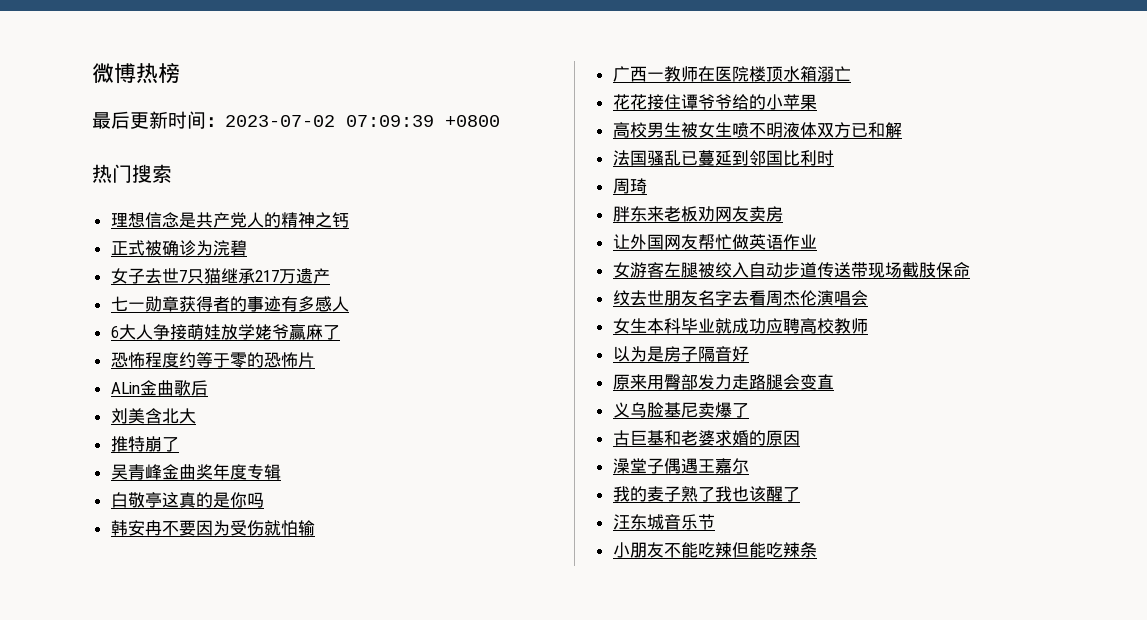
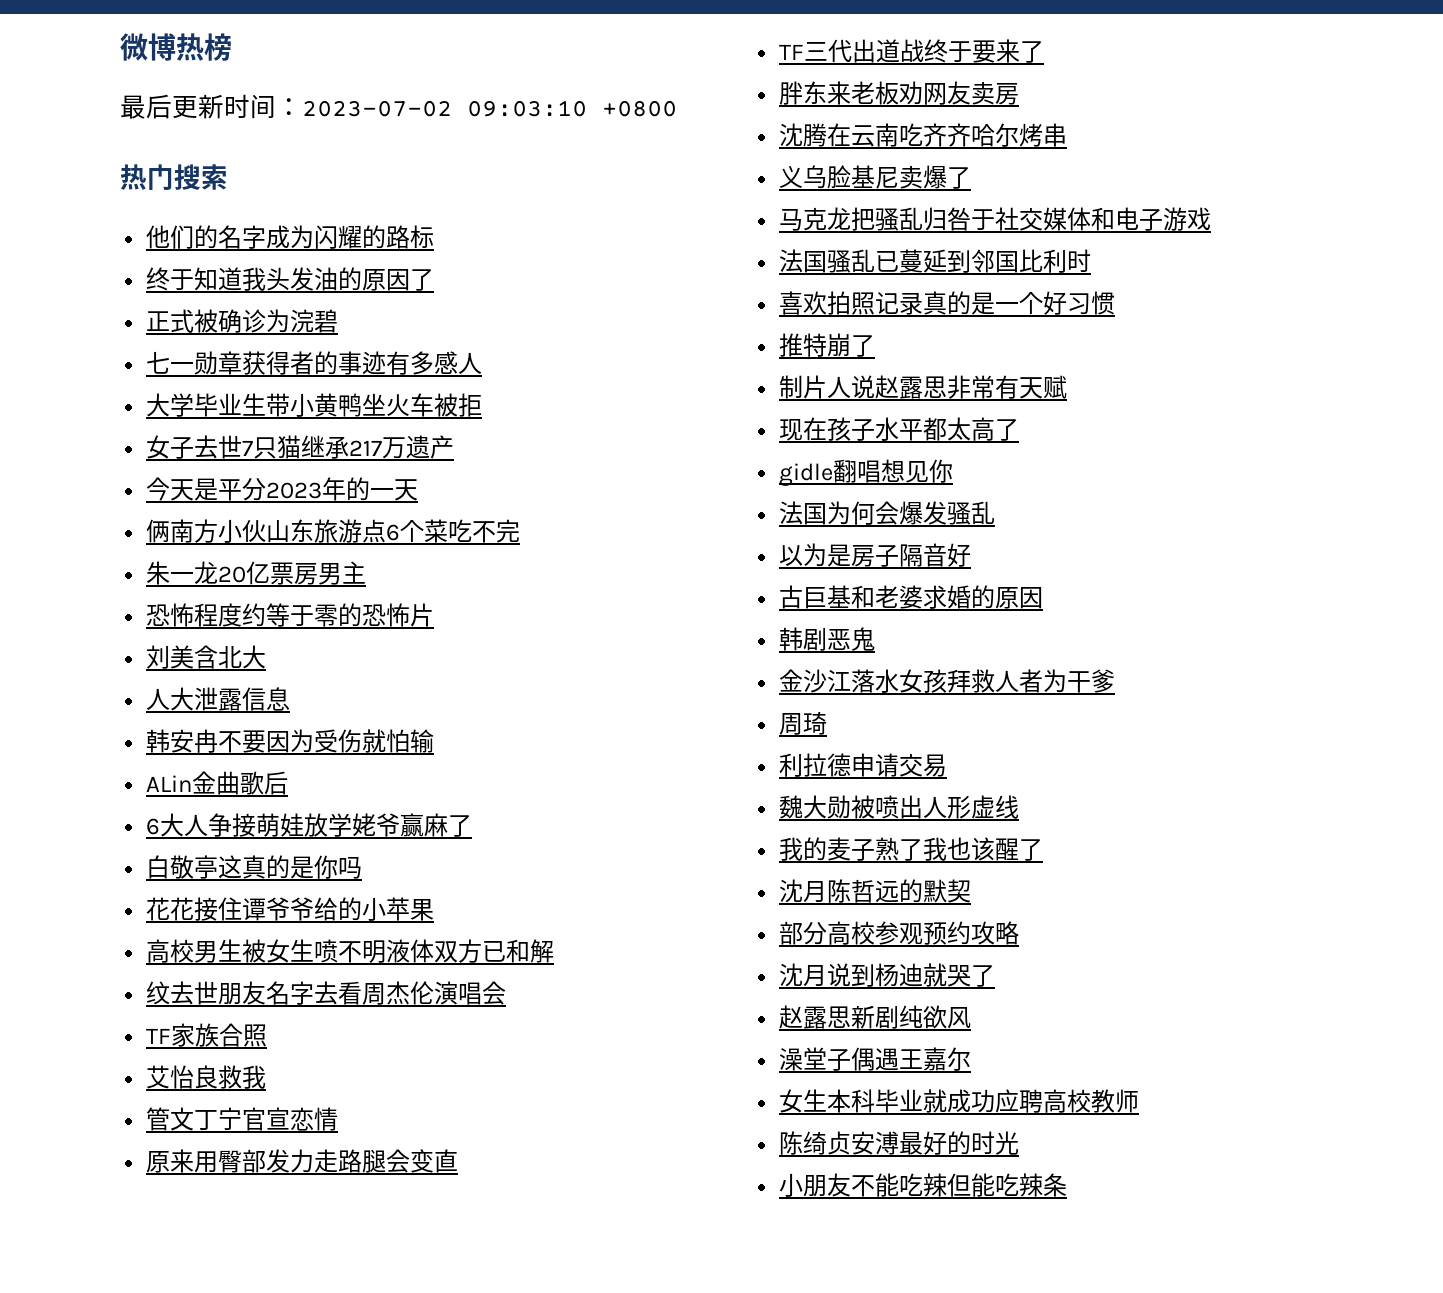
[346,115,434,127] 07:09:39 -> [467,100,587,117] 09:03:10
[110,212,349,228] [110,240,247,256] [110,268,330,284] 理想信念是共产党人的精神之钙 // 正式被确诊为浣碧 // 女子去世7只猫继承217万遗产 -> [146,225,435,249] [146,267,435,291] [146,309,339,333] 他们的名字成为闪耀的路标 // 终于知道我头发油的原因了 // 正式被确诊为浣碧
(349, 304) none -> [146,393,483,417] [146,435,455,459] [146,477,419,501] [146,519,521,543] [146,561,367,585] [146,603,435,627] [146,645,267,669] [146,687,291,711] [146,729,435,753] [146,771,289,795] // 大学毕业生带小黄鸭坐火车被拒 // 女子去世7只猫继承217万遗产 // 今天是平分2023年的一天 // 俩南方小伙山东旅游点6个菜吃不完 // 朱一龙20亿票房男主 // 恐怖程度约等于零的恐怖片 // 刘美含北大 // 人大泄露信息 // 韩安冉不要因为受伤就怕输 // ALin金曲歌后
[110,352,315,368] [110,380,208,396] [110,408,196,424] [110,436,179,452] [110,463,281,480] // 恐怖程度约等于零的恐怖片 // ALin金曲歌后 // 刘美含北大 // 推特崩了 // 吴青峰金曲奖年度专辑 -> (473, 826) none
[110,520,315,536] [612,66,851,82] // 韩安冉不要因为受伤就怕输 // 广西一教师在医院楼顶水箱溺亡 -> (363, 867) none
[612,150,834,166] [612,178,647,194] [612,206,783,222] [612,234,817,250] [612,262,970,278] // 法国骚乱已蔓延到邻国比利时 // 周琦 // 胖东来老板劝网友卖房 // 让外国网友帮忙做英语作业 // 女游客左腿被绞入自动步道传送带现场截肢保命 -> (555, 951) none
(868, 298) none -> [146,1023,268,1047] [146,1065,267,1089] [146,1107,339,1131] [146,1149,459,1173] [779,39,1045,63] [779,81,1020,105] [779,123,1068,147] [779,165,972,189] [779,207,1212,231] [779,249,1092,273] [779,291,1116,315] [779,333,876,357] [779,375,1068,399] [779,417,1020,441] [779,459,954,486] [779,501,996,525] [779,543,972,567] [779,585,1044,609] [779,627,876,651] [779,669,1116,693] [779,712,828,735] [779,753,948,777] [779,795,1020,819] [779,837,1044,861] [779,879,972,903] [779,921,1020,945] [779,963,996,987] [779,1005,972,1029] [779,1047,972,1071] // TF家族合照 // 艾怡良救我 // 管文丁宁官宣恋情 // 原来用臀部发力走路腿会变直 // TF三代出道战终于要来了 // 胖东来老板劝网友卖房 // 沈腾在云南吃齐齐哈尔烤串 // 义乌脸基尼卖爆了 // 马克龙把骚乱归咎于社交媒体和电子游戏 // 法国骚乱已蔓延到邻国比利时 // 喜欢拍照记录真的是一个好习惯 // 推特崩了 // 制片人说赵露思非常有天赋 // 现在孩子水平都太高了 // gidle翻唱想见你 // 法国为何会爆发骚乱 // 以为是房子隔音好 // 古巨基和老婆求婚的原因 // 韩剧恶鬼 // 金沙江落水女孩拜救人者为干爹 // 周琦 // 利拉德申请交易 // 魏大勋被喷出人形虚线 // 我的麦子熟了我也该醒了 // 沈月陈哲远的默契 // 部分高校参观预约攻略 // 沈月说到杨迪就哭了 // 赵露思新剧纯欲风 // 澡堂子偶遇王嘉尔
[612,346,749,362] [612,374,834,390] [612,402,749,418] [612,430,800,446] [612,458,749,474] [612,486,800,502] [612,514,715,530] 以为是房子隔音好 // 原来用臀部发力走路腿会变直 // 义乌脸基尼卖爆了 // 古巨基和老婆求婚的原因 // 澡堂子偶遇王嘉尔 // 我的麦子熟了我也该醒了 // 汪东城音乐节 -> [779,1131,1020,1155] 陈绮贞安溥最好的时光

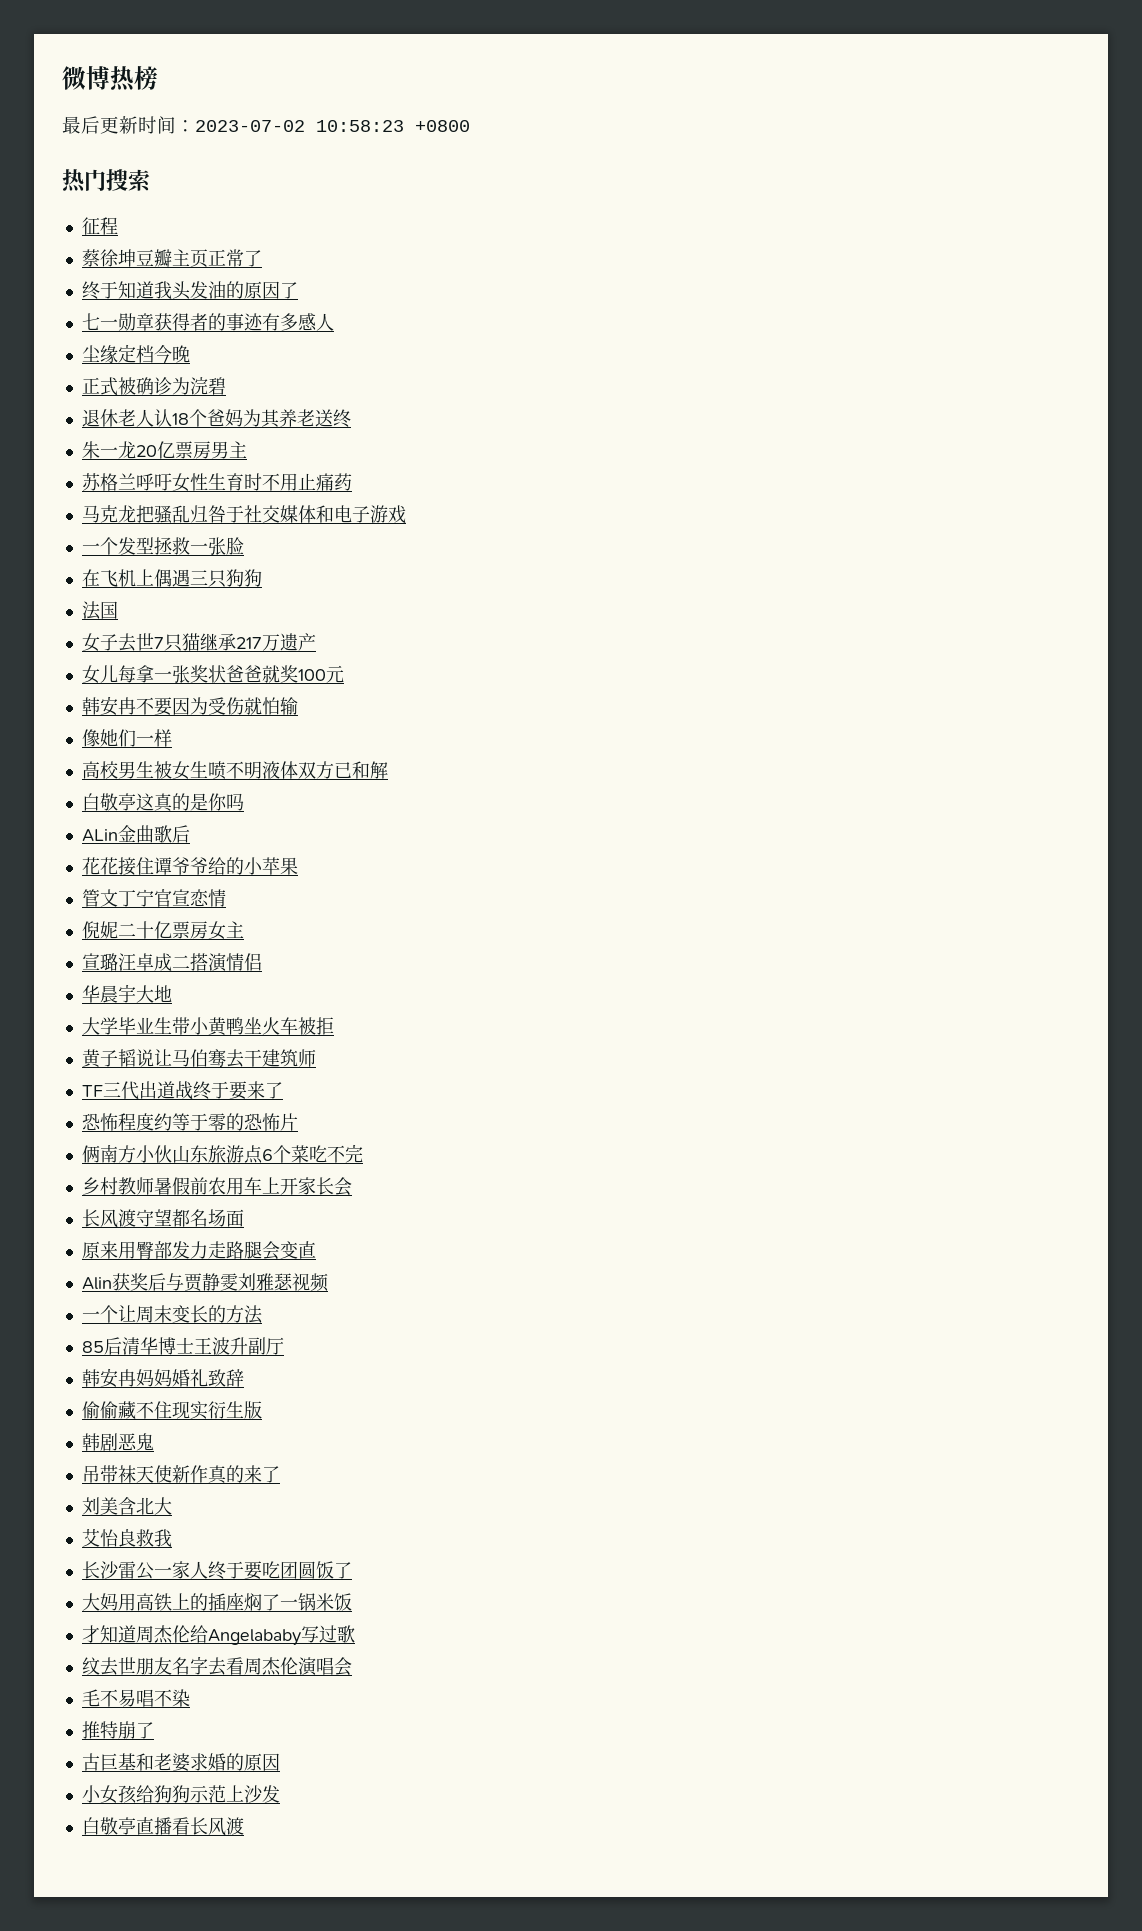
[467,100,587,117] 09:03:10 -> [316,120,404,132] 10:58:23
[146,225,435,249] 他们的名字成为闪耀的路标 -> [81,217,118,235] [81,249,262,268] 征程 // 蔡徐坤豆瓣主页正常了
[146,309,339,333] // 正式被确诊为浣碧 -> (298, 290) none
[146,393,483,417] [146,435,455,459] [146,477,419,501] [146,519,521,543] 大学毕业生带小黄鸭坐火车被拒 // 女子去世7只猫继承217万遗产 // 今天是平分2023年的一天 // 俩南方小伙山东旅游点6个菜吃不完 -> [81,344,190,364] [81,377,226,396] [81,409,351,428] 尘缘定档今晚 // 正式被确诊为浣碧 // 退休老人认18个爸妈为其养老送终
[146,603,435,627] [146,645,267,669] [146,687,291,711] [146,729,435,753] [146,771,289,795] [146,813,473,837] [146,855,363,879] [146,897,435,921] [146,939,555,963] [146,981,507,1005] [146,1023,268,1047] [146,1065,267,1089] [146,1107,339,1131] [146,1149,459,1173] [779,39,1045,63] [779,81,1020,105] [779,123,1068,147] [779,165,972,189] 恐怖程度约等于零的恐怖片 // 刘美含北大 // 人大泄露信息 // 韩安冉不要因为受伤就怕输 // ALin金曲歌后 // 6大人争接萌娃放学姥爷赢麻了 // 白敬亭这真的是你吗 // 花花接住谭爷爷给的小苹果 // 高校男生被女生喷不明液体双方已和解 // 纹去世朋友名字去看周杰伦演唱会 // TF家族合照 // 艾怡良救我 // 管文丁宁官宣恋情 // 原来用臀部发力走路腿会变直 // TF三代出道战终于要来了 // 胖东来老板劝网友卖房 // 沈腾在云南吃齐齐哈尔烤串 // 义乌脸基尼卖爆了 -> [81,473,352,492] 苏格兰呼吁女性生育时不用止痛药
[779,249,1092,273] [779,291,1116,315] [779,333,876,357] [779,375,1068,399] [779,417,1020,441] [779,459,954,486] [779,501,996,525] [779,543,972,567] 法国骚乱已蔓延到邻国比利时 // 喜欢拍照记录真的是一个好习惯 // 推特崩了 // 制片人说赵露思非常有天赋 // 现在孩子水平都太高了 // gidle翻唱想见你 // 法国为何会爆发骚乱 // 以为是房子隔音好 -> [81,537,244,555] [81,569,262,588] [81,601,118,620] [81,633,316,652] [81,665,344,684] [81,696,298,716] [81,729,172,747] [81,761,388,780] [81,793,244,812] [81,825,190,843] [81,857,298,876] [81,889,226,907] [81,921,244,940] [81,953,262,972] [81,984,172,1003] [81,1017,334,1036] [81,1049,316,1068] [81,1081,283,1100] [81,1113,298,1131] [81,1144,363,1164] [81,1177,352,1196] [81,1209,244,1228] [81,1241,316,1260] [81,1273,329,1292] [81,1305,263,1324] [81,1337,284,1355] [81,1368,244,1388] [81,1401,262,1420] [81,1433,154,1451] [81,1465,280,1484] [81,1497,172,1515] [81,1529,172,1547] [81,1561,352,1580] [81,1593,352,1611] [81,1625,355,1646] [81,1656,352,1676] [81,1689,190,1707] [81,1721,154,1739] 一个发型拯救一张脸 // 在飞机上偶遇三只狗狗 // 法国 // 女子去世7只猫继承217万遗产 // 女儿每拿一张奖状爸爸就奖100元 // 韩安冉不要因为受伤就怕输 // 像她们一样 // 高校男生被女生喷不明液体双方已和解 // 白敬亭这真的是你吗 // ALin金曲歌后 // 花花接住谭爷爷给的小苹果 // 管文丁宁官宣恋情 // 倪妮二十亿票房女主 // 宣璐汪卓成二搭演情侣 // 华晨宇大地 // 大学毕业生带小黄鸭坐火车被拒 // 黄子韬说让马伯骞去干建筑师 // TF三代出道战终于要来了 // 恐怖程度约等于零的恐怖片 // 俩南方小伙山东旅游点6个菜吃不完 // 乡村教师暑假前农用车上开家长会 // 长风渡守望都名场面 // 原来用臀部发力走路腿会变直 // Alin获奖后与贾静雯刘雅瑟视频 // 一个让周末变长的方法 // 85后清华博士王波升副厅 // 韩安冉妈妈婚礼致辞 // 偷偷藏不住现实衍生版 // 韩剧恶鬼 // 吊带袜天使新作真的来了 // 刘美含北大 // 艾怡良救我 // 长沙雷公一家人终于要吃团圆饭了 // 大妈用高铁上的插座焖了一锅米饭 // 才知道周杰伦给Angelababy写过歌 // 纹去世朋友名字去看周杰伦演唱会 // 毛不易唱不染 // 推特崩了
[779,627,876,651] [779,669,1116,693] [779,712,828,735] [779,753,948,777] [779,795,1020,819] [779,837,1044,861] [779,879,972,903] [779,921,1020,945] [779,963,996,987] [779,1005,972,1029] [779,1047,972,1071] [779,1089,1140,1113] [779,1131,1020,1155] [779,1173,1068,1197] 韩剧恶鬼 // 金沙江落水女孩拜救人者为干爹 // 周琦 // 利拉德申请交易 // 魏大勋被喷出人形虚线 // 我的麦子熟了我也该醒了 // 沈月陈哲远的默契 // 部分高校参观预约攻略 // 沈月说到杨迪就哭了 // 赵露思新剧纯欲风 // 澡堂子偶遇王嘉尔 // 女生本科毕业就成功应聘高校教师 // 陈绮贞安溥最好的时光 // 小朋友不能吃辣但能吃辣条 -> [81,1785,280,1804] [81,1817,244,1836] 小女孩给狗狗示范上沙发 // 白敬亭直播看长风渡

